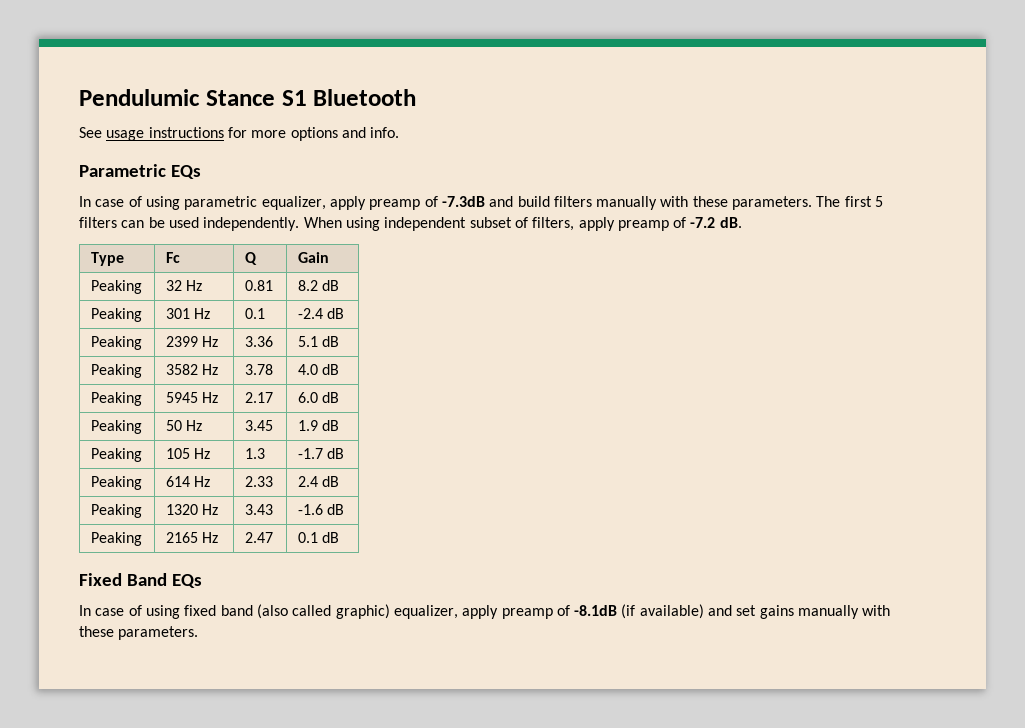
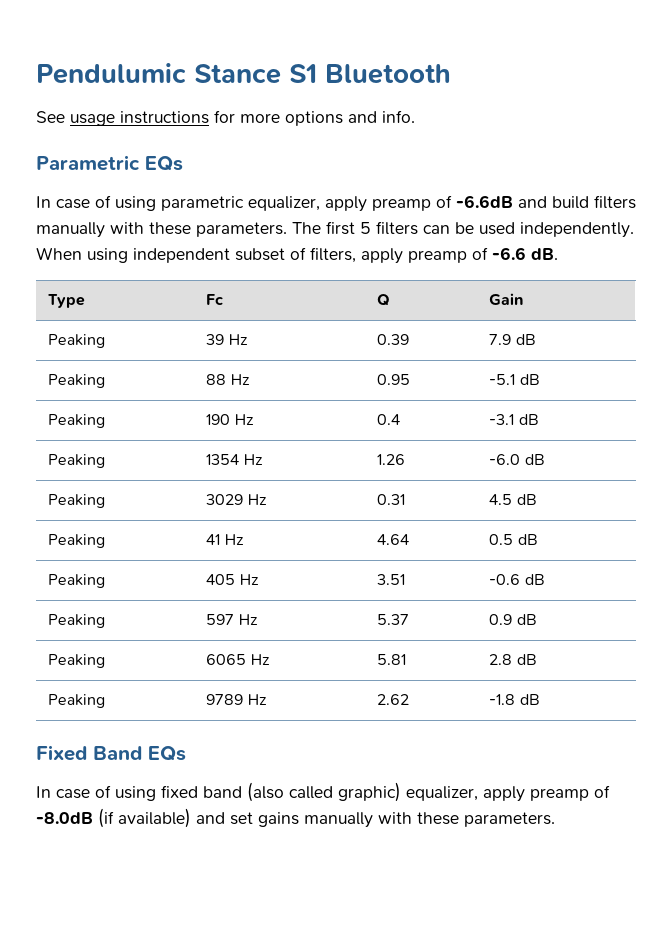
[441,196,485,207] -7.3dB -> [456,195,513,208] -6.6dB
[690,217,716,228] -7.2 -> [492,247,526,260] -6.6
[165,280,203,291] [244,280,273,291] [297,280,340,291] [90,308,142,322] [165,308,211,319] [244,308,265,319] [297,308,345,319] [90,336,142,350] [165,336,219,347] [244,336,273,347] [297,336,340,347] [90,364,142,378] [165,364,219,375] [244,364,273,375] [297,364,340,375] [90,392,142,406] [165,392,219,403] [244,392,273,403] [297,392,340,403] [90,420,142,434] [165,420,203,431] [244,420,273,431] [297,420,340,431] [90,448,142,462] [165,448,211,459] [244,448,265,459] [297,448,345,459] [90,476,142,490] [165,476,211,487] [244,476,273,487] [297,476,340,487] [90,504,142,518] [165,504,219,515] [244,504,273,515] [297,504,345,515] [90,532,142,546] [165,532,219,543] [244,532,273,543] [297,532,318,543] 32 Hz | 0.81 | 8.2 dB // Peaking | 301 Hz | 0.1 | -2.4 dB // Peaking | 2399 Hz | 3.36 | 5.1 dB // Peaking | 3582 Hz | 3.78 | 4.0 dB // Peaking | 5945 Hz | 2.17 | 6.0 dB // Peaking | 50 Hz | 3.45 | 1.9 dB // Peaking | 105 Hz | 1.3 | -1.7 dB // Peaking | 614 Hz | 2.33 | 2.4 dB // Peaking | 1320 Hz | 3.43 | -1.6 dB // Peaking | 2165 Hz | 2.47 | 0.1 -> [206,334,248,345] [377,334,410,345] [489,334,536,345] [48,374,106,388] [206,374,250,385] [377,374,411,385] [489,374,540,385] [48,414,106,428] [206,414,254,425] [377,414,401,425] [489,414,539,425] [48,454,106,468] [206,454,263,465] [377,454,406,465] [489,454,545,465] [48,494,106,508] [206,494,267,505] [377,494,406,505] [489,494,537,505] [48,534,106,548] [206,534,244,545] [377,534,410,545] [489,534,538,545] [48,574,106,588] [206,574,259,585] [377,574,406,585] [489,574,545,585] [48,614,106,628] [206,614,258,625] [377,614,410,625] [489,614,537,625] [48,654,106,668] [206,654,270,665] [377,654,407,665] [489,654,537,665] [48,694,106,708] [206,694,267,705] [377,694,410,705] [489,694,516,705] 39 Hz | 0.39 | 7.9 dB // Peaking | 88 Hz | 0.95 | -5.1 dB // Peaking | 190 Hz | 0.4 | -3.1 dB // Peaking | 1354 Hz | 1.26 | -6.0 dB // Peaking | 3029 Hz | 0.31 | 4.5 dB // Peaking | 41 Hz | 4.64 | 0.5 dB // Peaking | 405 Hz | 3.51 | -0.6 dB // Peaking | 597 Hz | 5.37 | 0.9 dB // Peaking | 6065 Hz | 5.81 | 2.8 dB // Peaking | 9789 Hz | 2.62 | -1.8
[574,605,618,616] -8.1dB -> [36,812,93,824] -8.0dB

